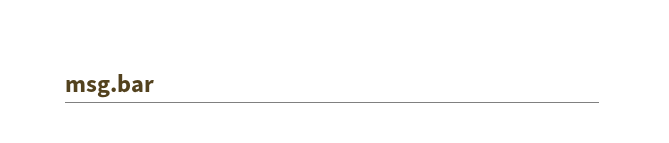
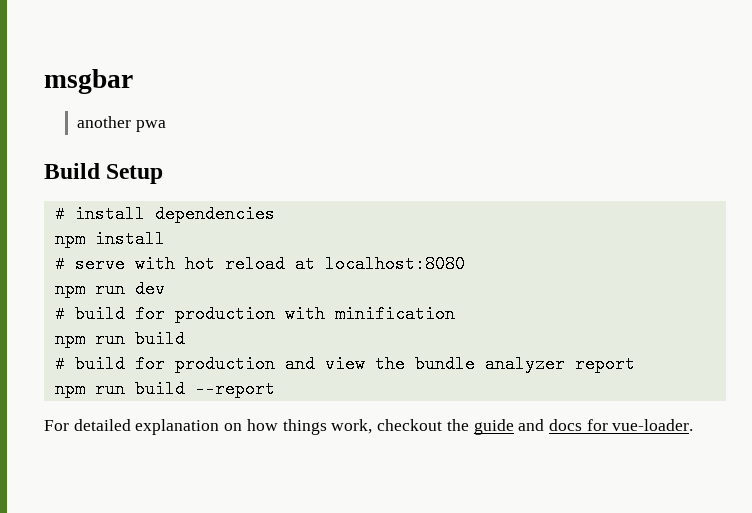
[65,74,154,98] msg.bar -> [44,69,133,94] [77,116,167,132] [44,163,164,184] [54,205,275,223] [54,230,165,248] [54,255,465,273] [54,280,165,298] [54,305,455,323] [54,330,185,348] [54,355,635,373] [54,380,275,398] [44,419,694,435] msgbar // another pwa // Build Setup // # install dependencies // npm install // # serve with hot reload at localhost:8080 // npm run dev // # build for production with minification // npm run build // # build for production and view the bundle analyzer report // npm run build --report // For detailed explanation on how things work, checkout the guide and docs for vue-loader.

